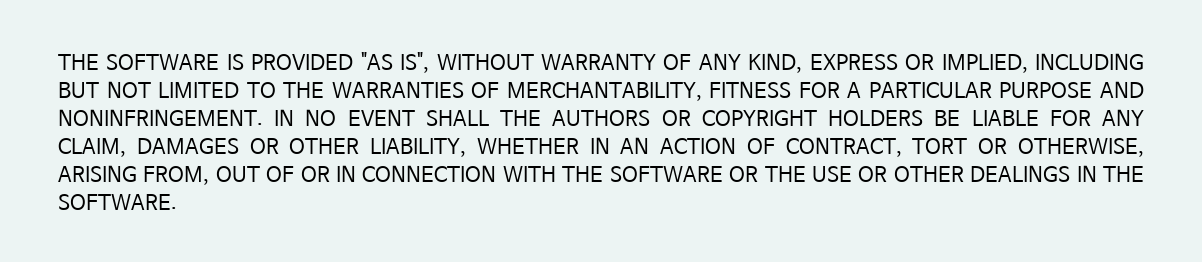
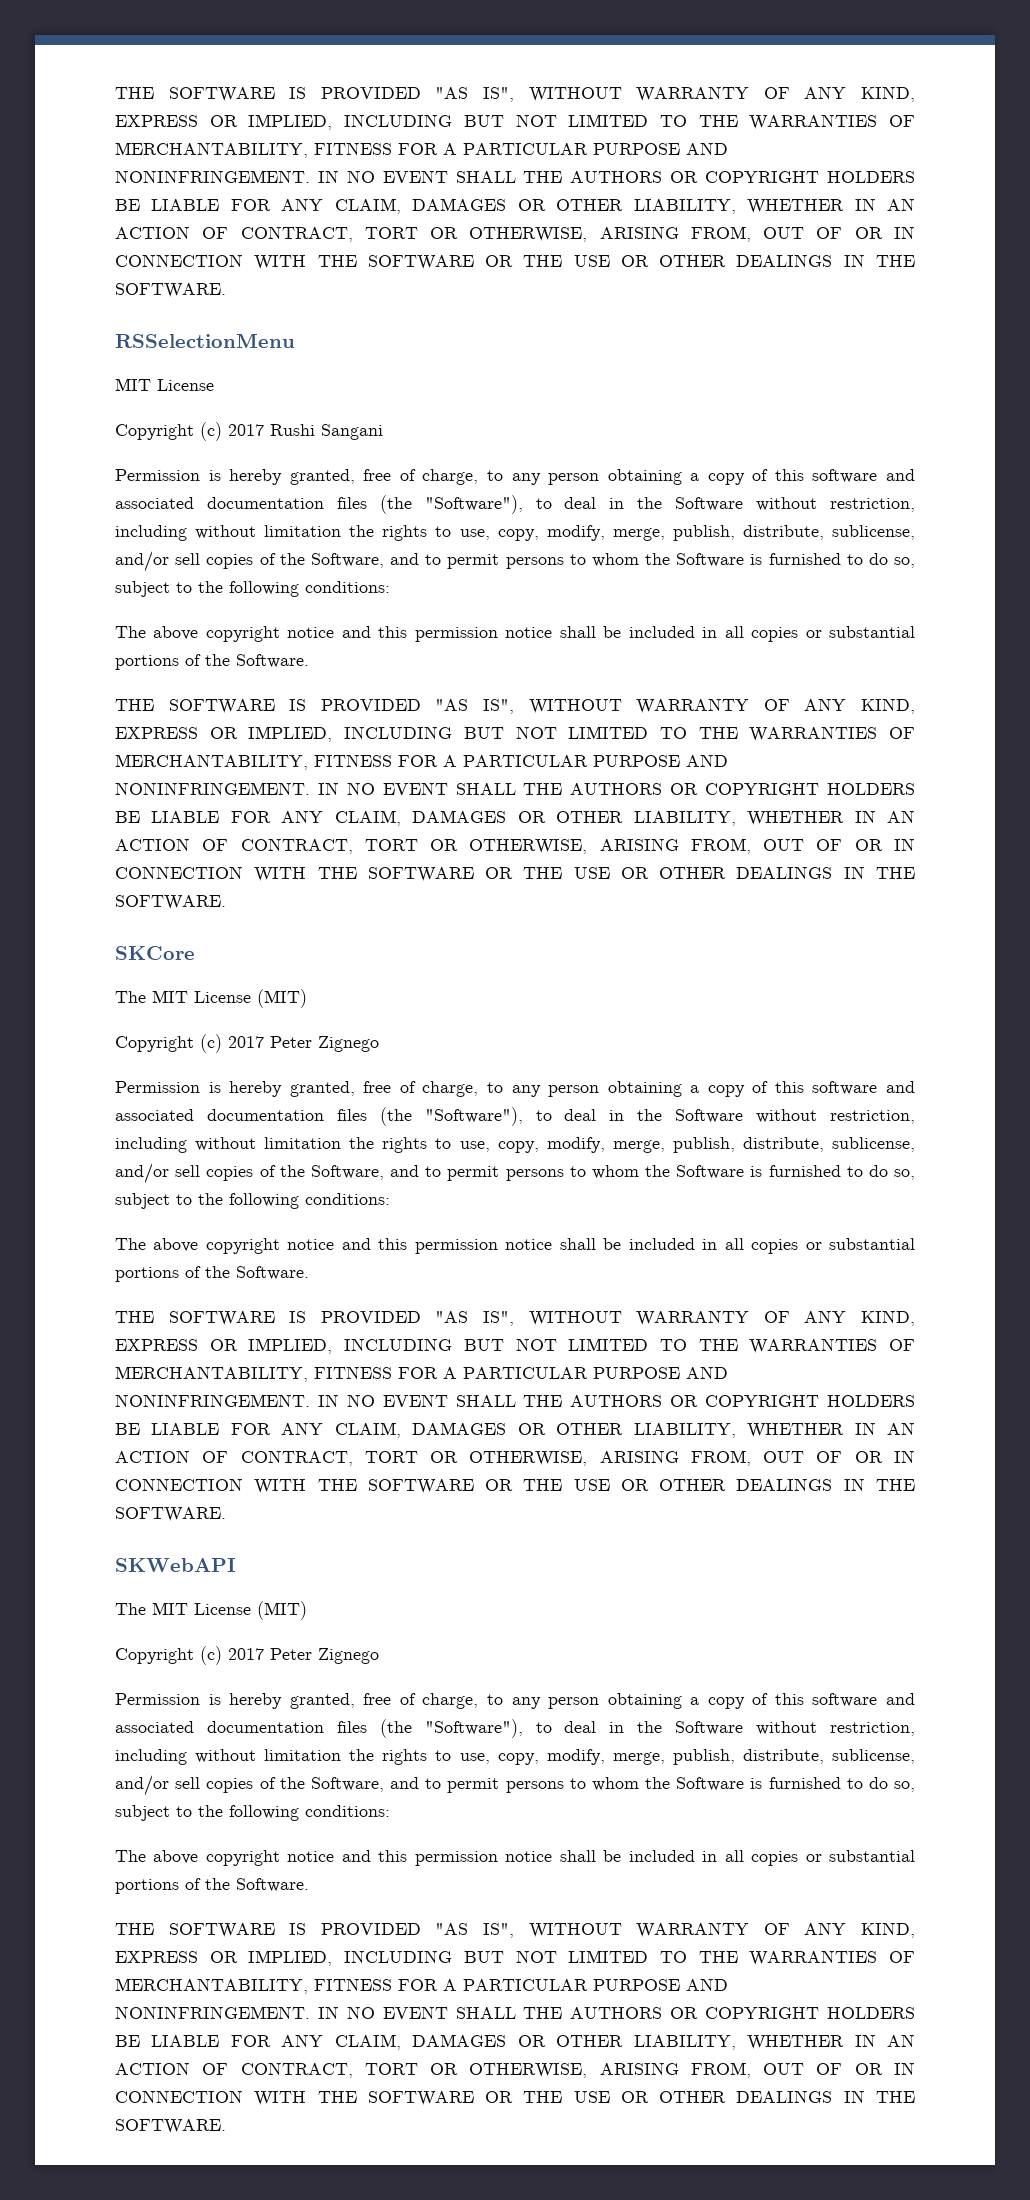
(177, 202) none -> [115,333,295,348] [115,378,214,391] [115,422,383,441] [115,469,915,485] [115,495,915,514] [115,525,915,541] [115,551,915,572] [115,581,390,597] [115,626,915,642] [115,654,309,670] [115,698,916,714] [115,726,916,742] [115,754,728,770] [115,782,916,795] [115,810,916,826] [115,838,915,854] [115,866,915,882] [115,895,226,910] [115,946,195,960] [115,989,307,1008] [115,1034,379,1053] [115,1081,915,1097] [115,1107,915,1126] [115,1137,915,1153] [115,1163,915,1184] [115,1193,390,1209] [115,1238,915,1254] [115,1266,309,1282] [115,1310,916,1326] [115,1338,916,1354] [115,1366,728,1382] [115,1394,916,1407] [115,1422,916,1438] [115,1450,915,1466] [115,1478,915,1494] [115,1507,226,1522] [115,1558,236,1572] [115,1601,307,1620] [115,1646,379,1665] [115,1693,915,1709] [115,1719,915,1738] [115,1749,915,1765] [115,1775,915,1796] [115,1805,390,1821] [115,1850,915,1866] [115,1878,309,1894] [115,1922,916,1938] [115,1950,916,1966] [115,1978,728,1994] [115,2006,916,2019] [115,2034,916,2050] [115,2062,915,2078] [115,2090,915,2106] [115,2119,226,2134] // RSSelectionMenu // MIT License // Copyright (c) 2017 Rushi Sangani // Permission is hereby granted, free of charge, to any person obtaining a copy of this software and associated documentation files (the "Software"), to deal in the Software without restriction, including without limitation the rights to use, copy, modify, merge, publish, distribute, sublicense, and/or sell copies of the Software, and to permit persons to whom the Software is furnished to do so, subject to the following conditions: // The above copyright notice and this permission notice shall be included in all copies or substantial portions of the Software. // THE SOFTWARE IS PROVIDED "AS IS", WITHOUT WARRANTY OF ANY KIND, EXPRESS OR IMPLIED, INCLUDING BUT NOT LIMITED TO THE WARRANTIES OF MERCHANTABILITY, FITNESS FOR A PARTICULAR PURPOSE AND NONINFRINGEMENT. IN NO EVENT SHALL THE AUTHORS OR COPYRIGHT HOLDERS BE LIABLE FOR ANY CLAIM, DAMAGES OR OTHER LIABILITY, WHETHER IN AN ACTION OF CONTRACT, TORT OR OTHERWISE, ARISING FROM, OUT OF OR IN CONNECTION WITH THE SOFTWARE OR THE USE OR OTHER DEALINGS IN THE SOFTWARE. // SKCore // The MIT License (MIT) // Copyright (c) 2017 Peter Zignego // Permission is hereby granted, free of charge, to any person obtaining a copy of this software and associated documentation files (the "Software"), to deal in the Software without restriction, including without limitation the rights to use, copy, modify, merge, publish, distribute, sublicense, and/or sell copies of the Software, and to permit persons to whom the Software is furnished to do so, subject to the following conditions: // The above copyright notice and this permission notice shall be included in all copies or substantial portions of the Software. // THE SOFTWARE IS PROVIDED "AS IS", WITHOUT WARRANTY OF ANY KIND, EXPRESS OR IMPLIED, INCLUDING BUT NOT LIMITED TO THE WARRANTIES OF MERCHANTABILITY, FITNESS FOR A PARTICULAR PURPOSE AND NONINFRINGEMENT. IN NO EVENT SHALL THE AUTHORS OR COPYRIGHT HOLDERS BE LIABLE FOR ANY CLAIM, DAMAGES OR OTHER LIABILITY, WHETHER IN AN ACTION OF CONTRACT, TORT OR OTHERWISE, ARISING FROM, OUT OF OR IN CONNECTION WITH THE SOFTWARE OR THE USE OR OTHER DEALINGS IN THE SOFTWARE. // SKWebAPI // The MIT License (MIT) // Copyright (c) 2017 Peter Zignego // Permission is hereby granted, free of charge, to any person obtaining a copy of this software and associated documentation files (the "Software"), to deal in the Software without restriction, including without limitation the rights to use, copy, modify, merge, publish, distribute, sublicense, and/or sell copies of the Software, and to permit persons to whom the Software is furnished to do so, subject to the following conditions: // The above copyright notice and this permission notice shall be included in all copies or substantial portions of the Software. // THE SOFTWARE IS PROVIDED "AS IS", WITHOUT WARRANTY OF ANY KIND, EXPRESS OR IMPLIED, INCLUDING BUT NOT LIMITED TO THE WARRANTIES OF MERCHANTABILITY, FITNESS FOR A PARTICULAR PURPOSE AND NONINFRINGEMENT. IN NO EVENT SHALL THE AUTHORS OR COPYRIGHT HOLDERS BE LIABLE FOR ANY CLAIM, DAMAGES OR OTHER LIABILITY, WHETHER IN AN ACTION OF CONTRACT, TORT OR OTHERWISE, ARISING FROM, OUT OF OR IN CONNECTION WITH THE SOFTWARE OR THE USE OR OTHER DEALINGS IN THE SOFTWARE.

